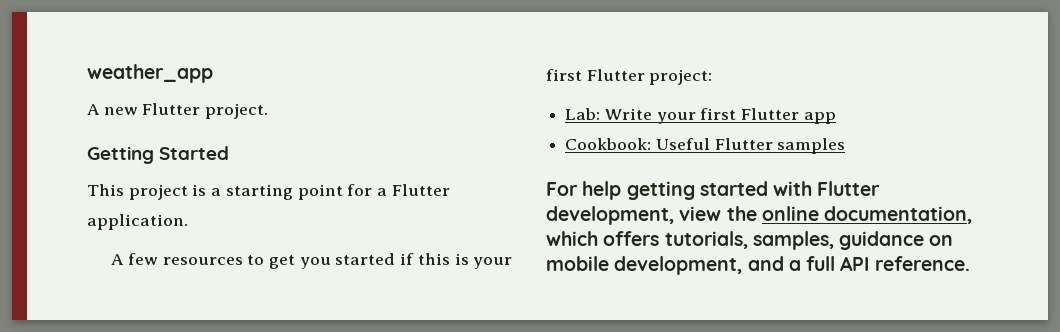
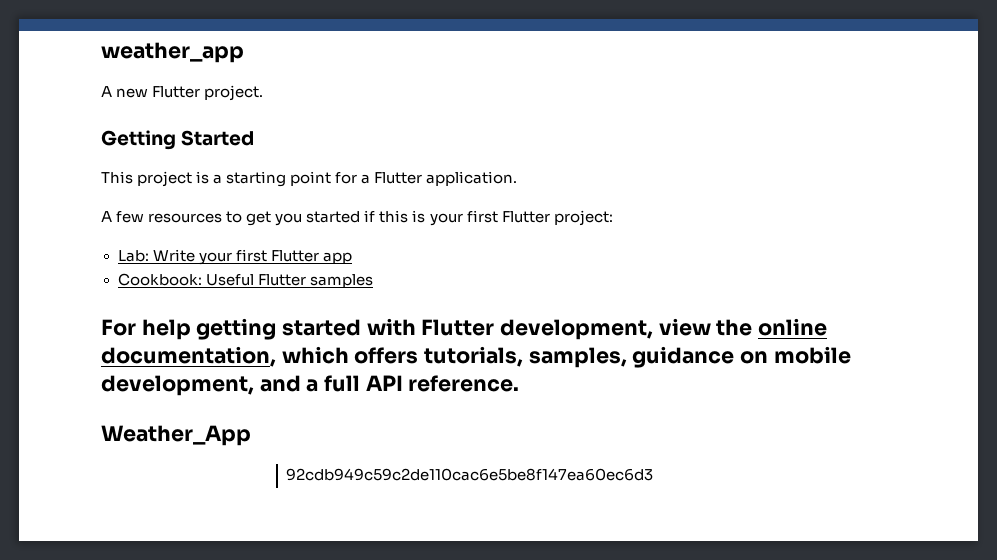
(970, 263) none -> [101,425,251,446] [286,468,654,481] // Weather_App // 92cdb949c59c2de110cac6e5be8f147ea60ec6d3

